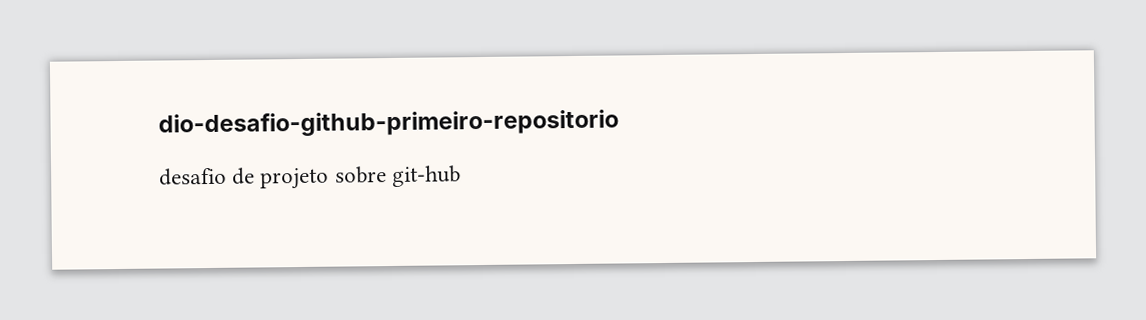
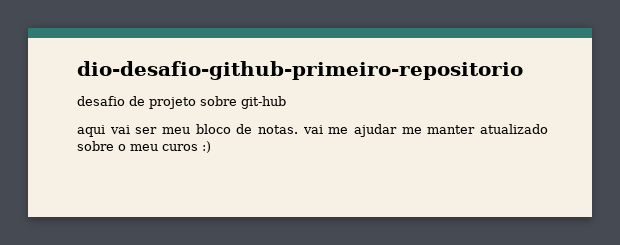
(461, 176) none -> [77,124,548,137] [77,141,211,153] // aqui vai ser meu bloco de notas. vai me ajudar me manter atualizado sobre o meu curos :)

